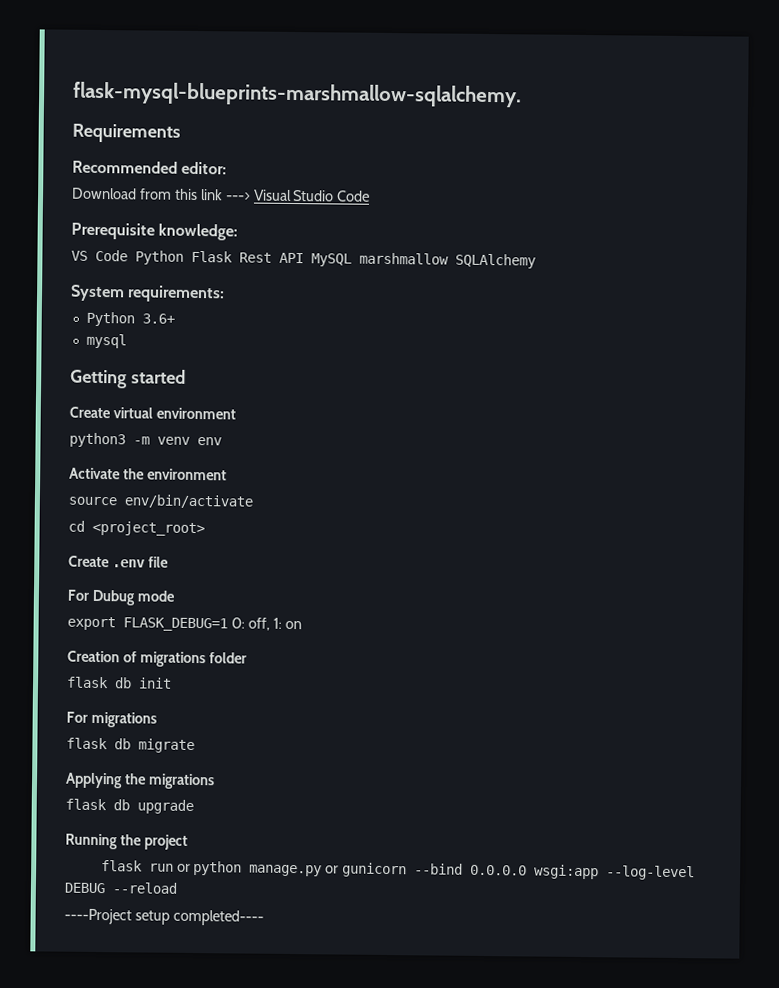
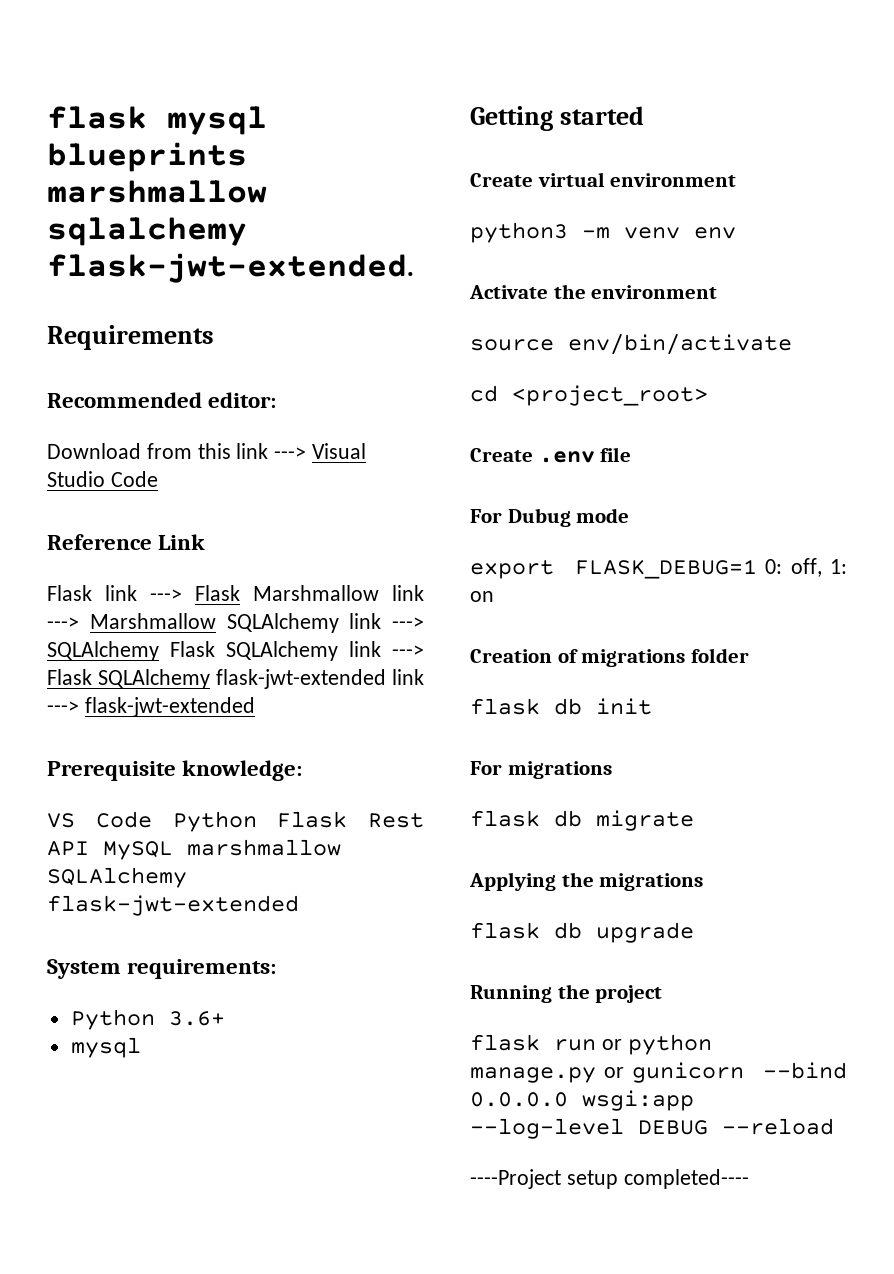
[73,81,522,108] flask-mysql-blueprints-marshmallow-sqlalchemy. -> [47,106,267,135] [47,142,247,172] [47,180,267,203] [47,217,247,246] [47,253,414,283] flask mysql blueprints marshmallow sqlalchemy flask-jwt-extended.
(371, 196) none -> [47,534,206,550] [47,585,424,601] [47,613,424,633] [47,641,424,661] [47,669,424,689] [47,697,255,717] // Reference Link // Flask link ---> Flask Marshmallow link ---> Marshmallow SQLAlchemy link ---> SQLAlchemy Flask SQLAlchemy link ---> Flask SQLAlchemy flask-jwt-extended link ---> flask-jwt-extended
(536, 261) none -> [47,895,299,916] flask-jwt-extended

